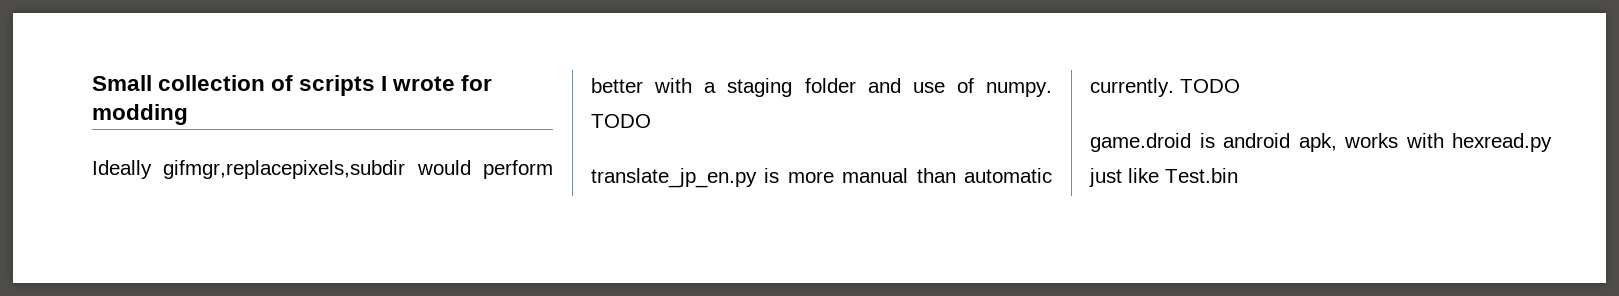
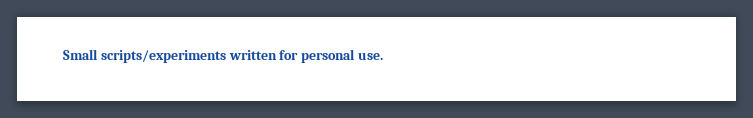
[158,75,493,96] [92,104,188,125] [92,160,553,179] [591,78,1052,97] [591,114,651,128] [591,168,1052,188] [1090,78,1240,97] [1090,133,1552,152] [1089,168,1238,187] collection of scripts I wrote for modding // Ideally gifmgr,replacepixels,subdir would perform better with a staging folder and use of numpy. TODO // translate_jp_en.py is more manual than automatic currently. TODO // game.droid is android apk, works with hexread.py just like Test.bin -> [100,49,383,63] scripts/experiments written for personal use.

